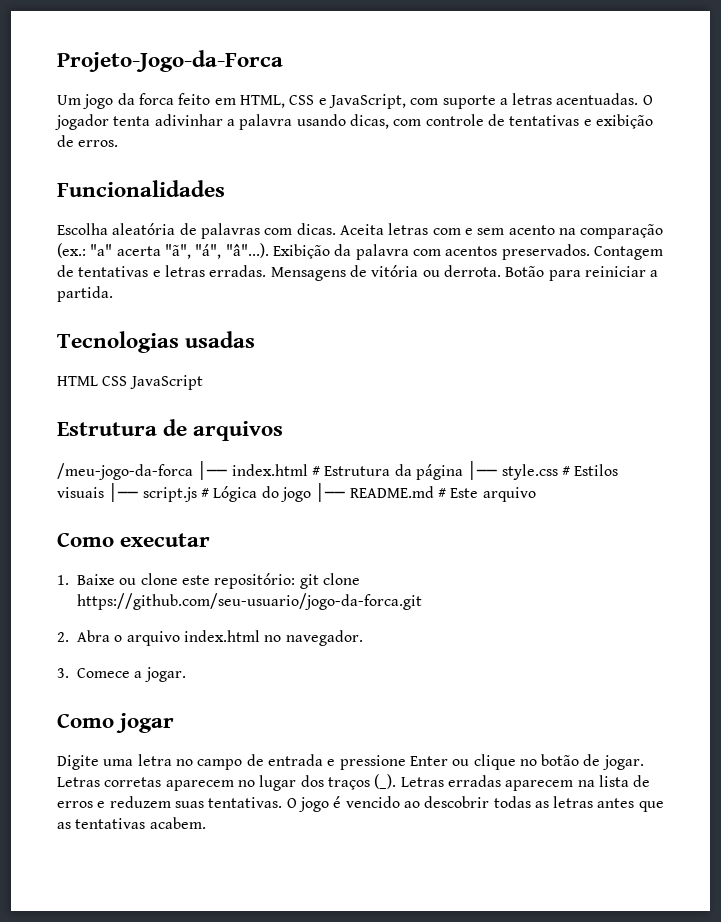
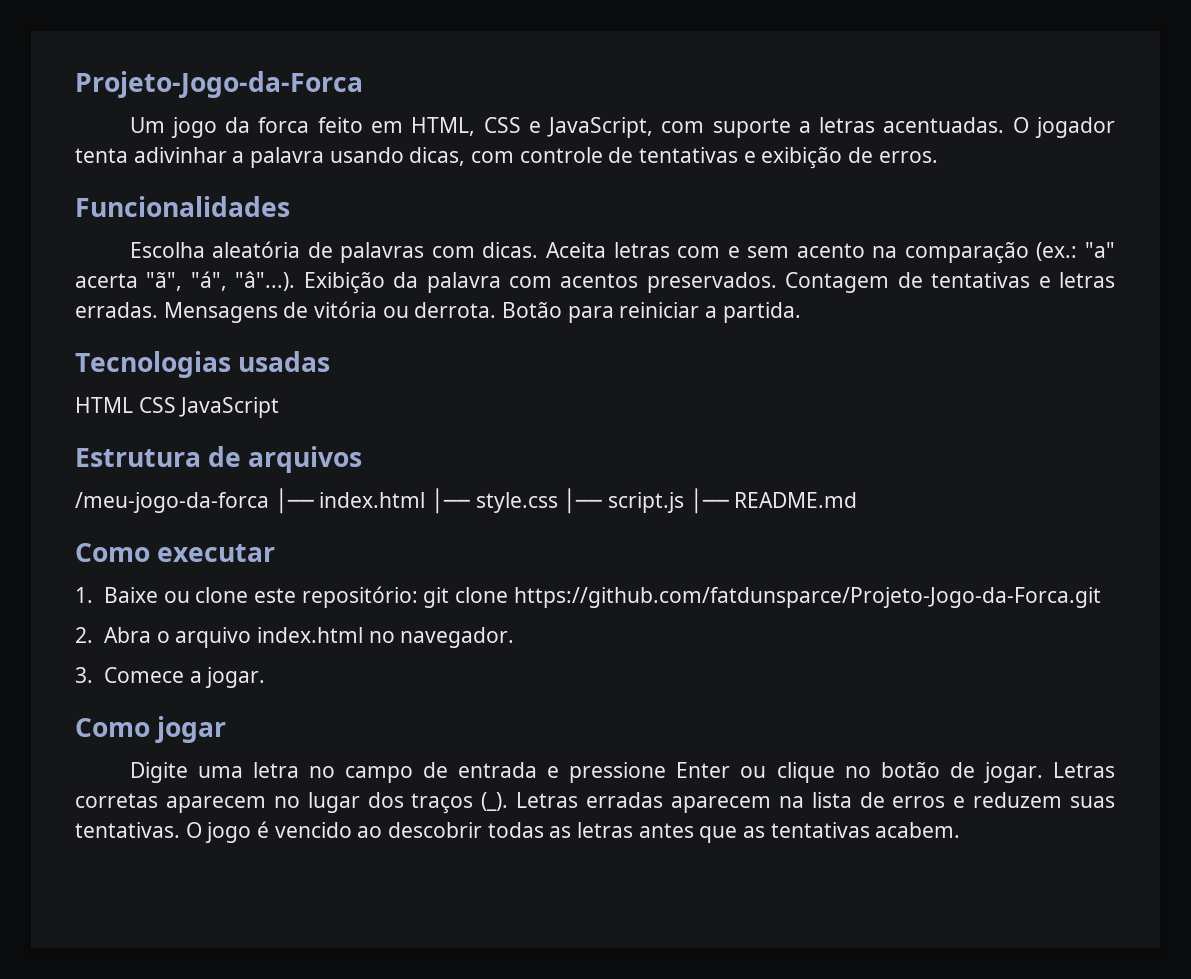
[311,460,619,480] [57,482,311,502] # Estrutura da página │── style.css # Estilos visuais │── script.js # Lógica do jogo -> [431,488,685,514] │── style.css │── script.js
[437,487,536,502] # Este arquivo -> (858, 500) none
[77,593,422,610] https://github.com/seu-usuario/jogo-da-forca.git -> [513,587,1101,608] https://github.com/fatdunsparce/Projeto-Jogo-da-Forca.git

